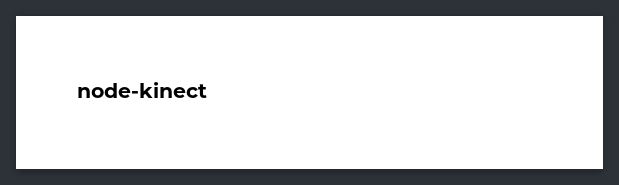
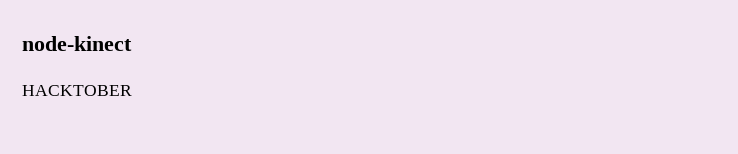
(207, 90) none -> [22,85,132,96] // HACKTOBER

